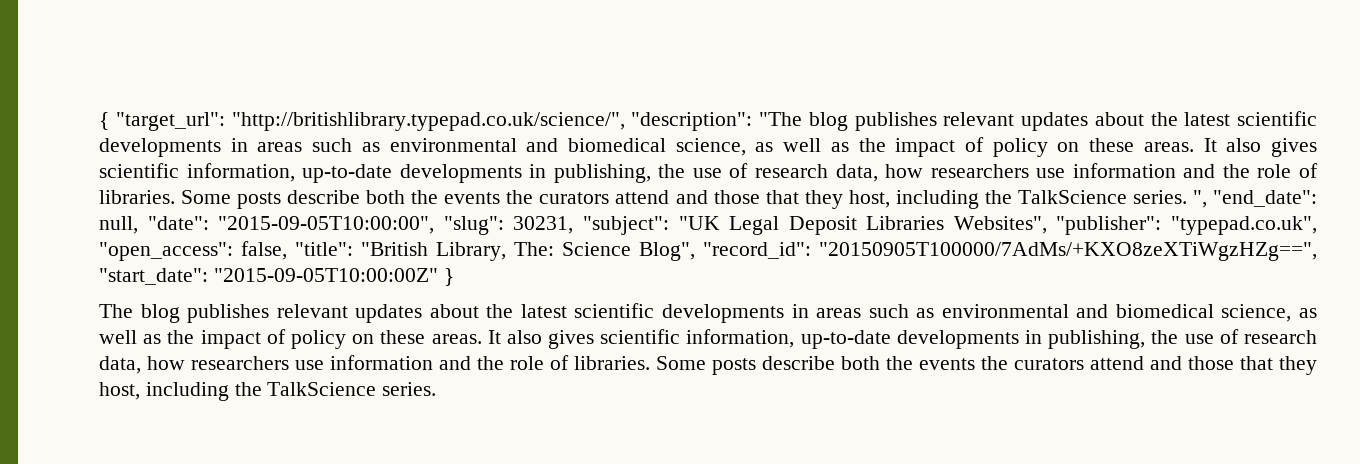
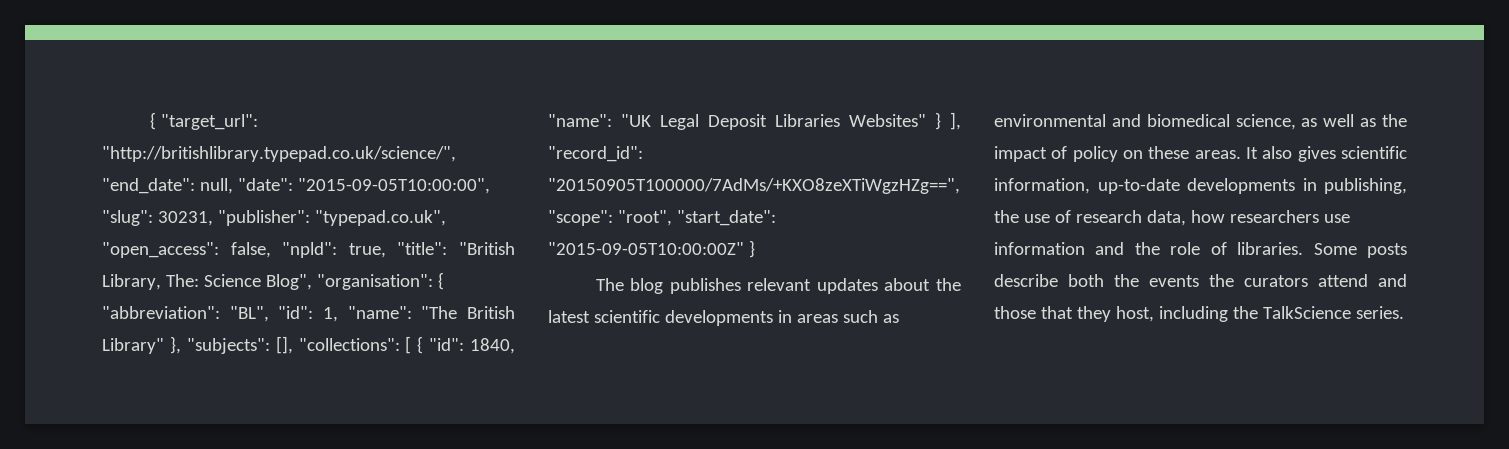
[631,111,1317,131] [99,137,1317,157] [99,163,1319,183] [99,190,1207,209] "description": "The blog publishes relevant updates about the latest scientific developments in areas such as environmental and biomedical science, as well as the impact of policy on these areas. It also gives scientific information, up-to-date developments in publishing, the use of research data, how researchers use information and the role of libraries. Some posts describe both the events the curators attend and those that they host, including the TalkScience series. ", -> (456, 154) none
[582,216,1047,235] "subject": "UK Legal Deposit Libraries Websites", -> (213, 218) none
(287, 250) none -> [282,242,386,258] "npld": true,
[703,242,1317,261] "record_id": "20150905T100000/7AdMs/+KXO8zeXTiWgzHZg==", -> [316,272,444,290] [102,306,516,322] [102,336,515,354] [548,112,961,130] [548,146,643,162] [548,178,960,194] [548,210,672,226] "organisation": { "abbreviation": "BL", "id": 1, "name": "The British Library" }, "subjects": [], "collections": [ { "id": 1840, "name": "UK Legal Deposit Libraries Websites" } ], "record_id": "20150905T100000/7AdMs/+KXO8zeXTiWgzHZg==", "scope": "root",

